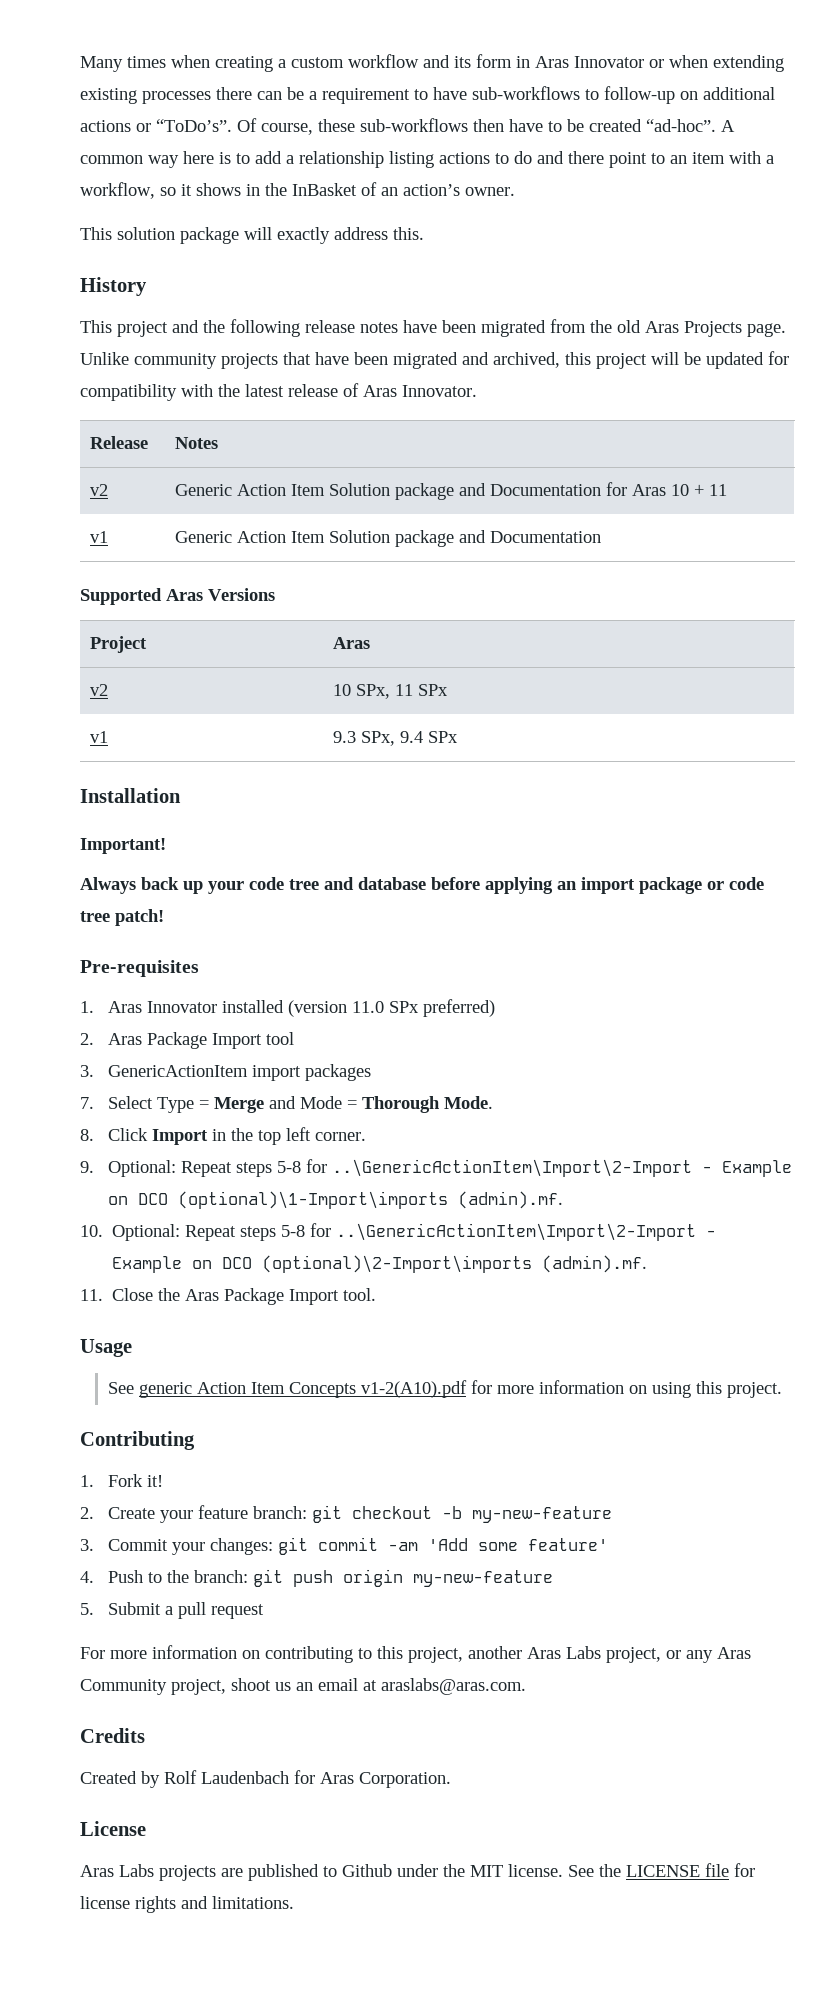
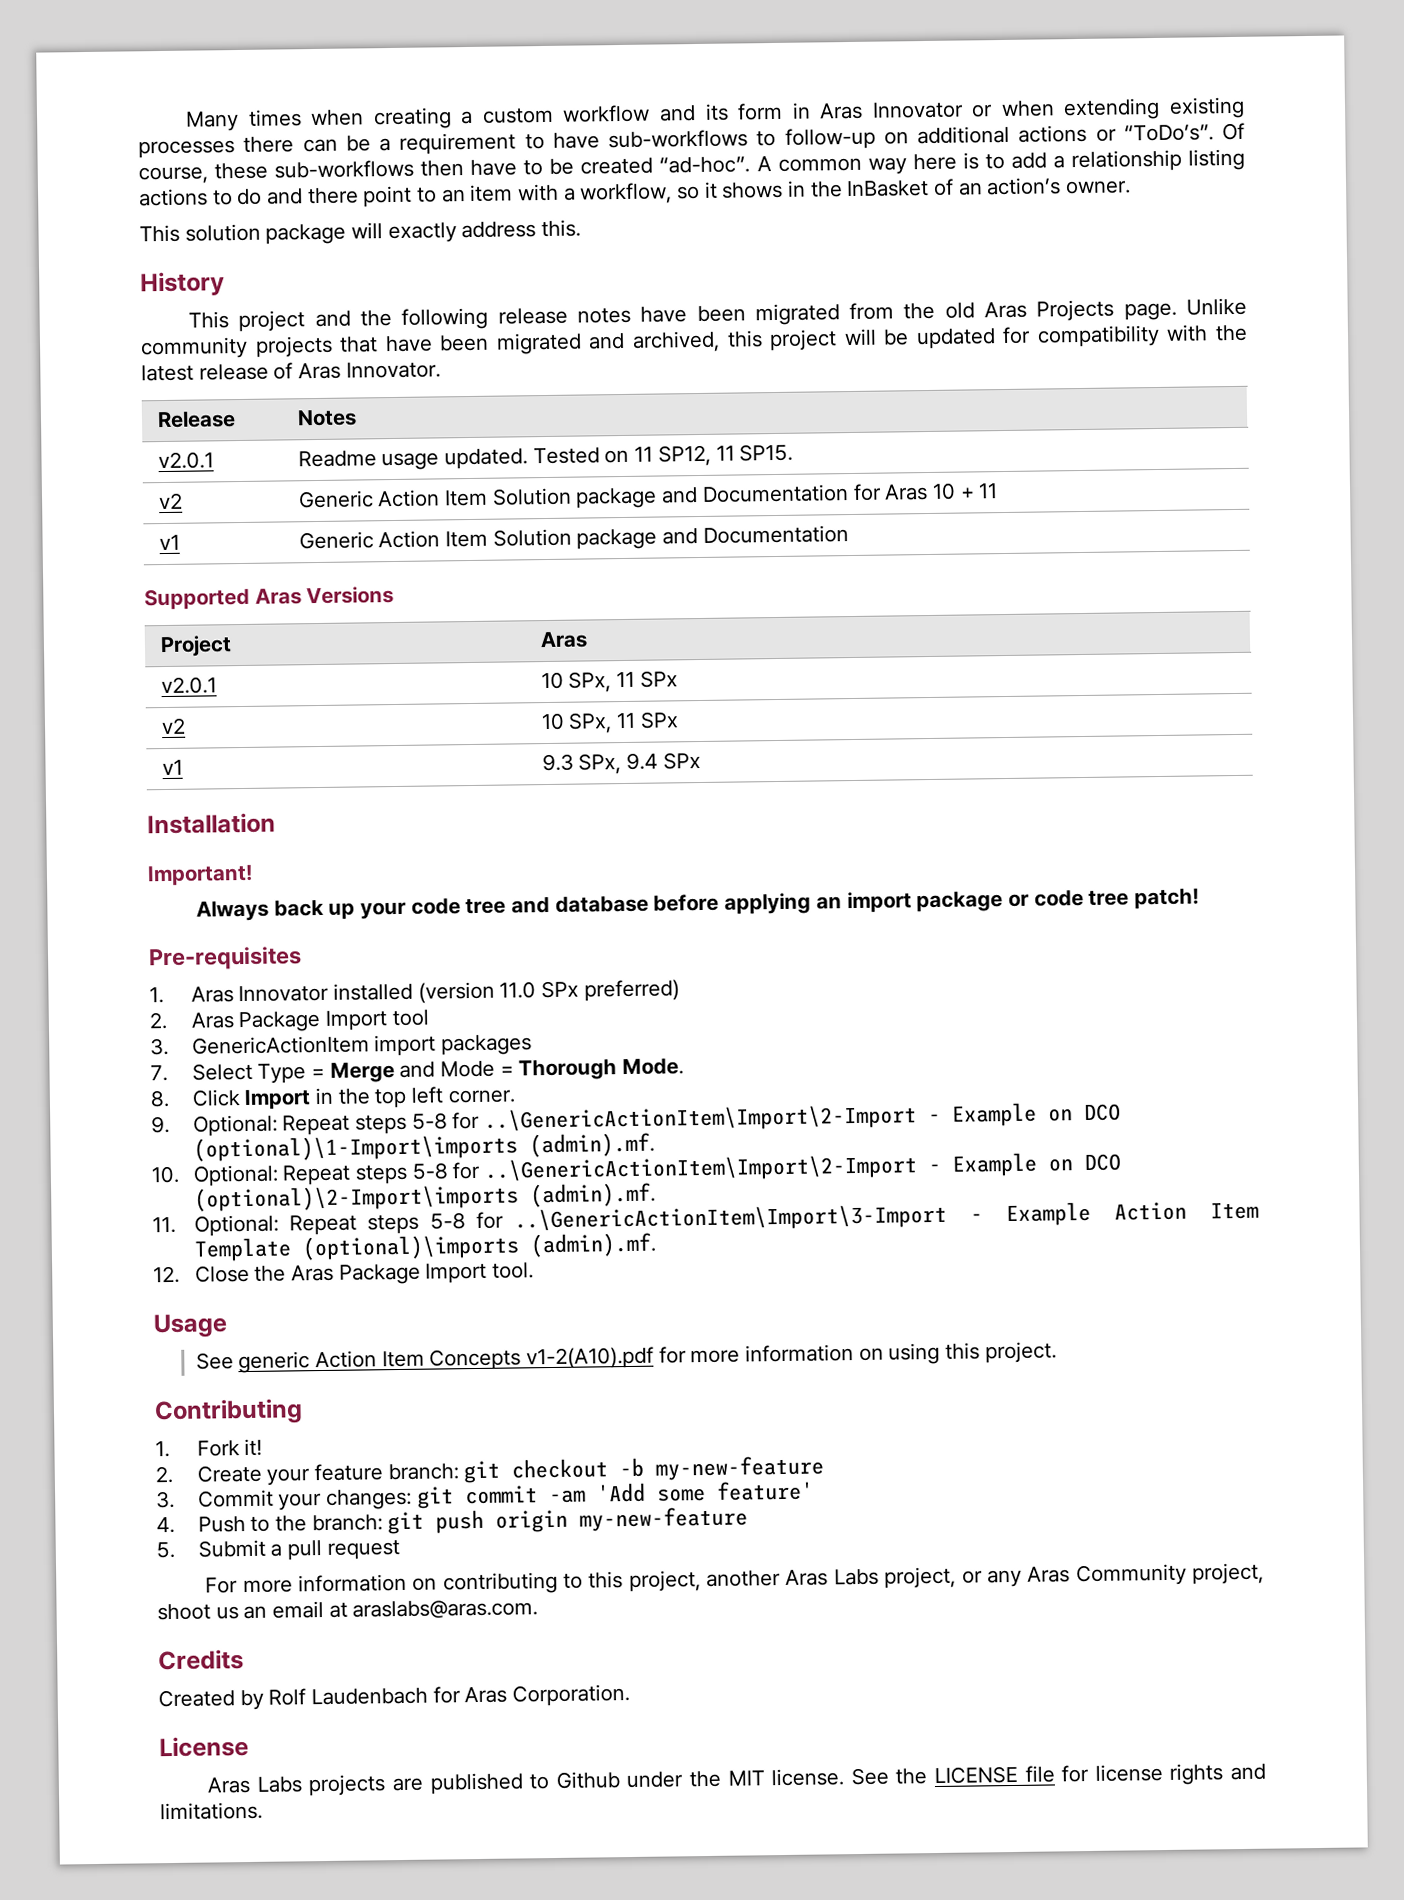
(219, 443) none -> [157,451,214,470] [297,443,794,471] // v2.0.1 | Readme usage updated. Tested on 11 SP12, 11 SP15.
(371, 643) none -> [160,676,217,695] [540,670,678,693] // v2.0.1 | 10 SPx, 11 SPx
(103, 1295) none -> [193,1201,1259,1237] [193,1232,656,1262] [153,1265,180,1284] Optional: Repeat steps 5-8 for ..\GenericActionItem\Import\3-Import - Example Action Item Template (optional)\imports (admin).mf. // 12.

